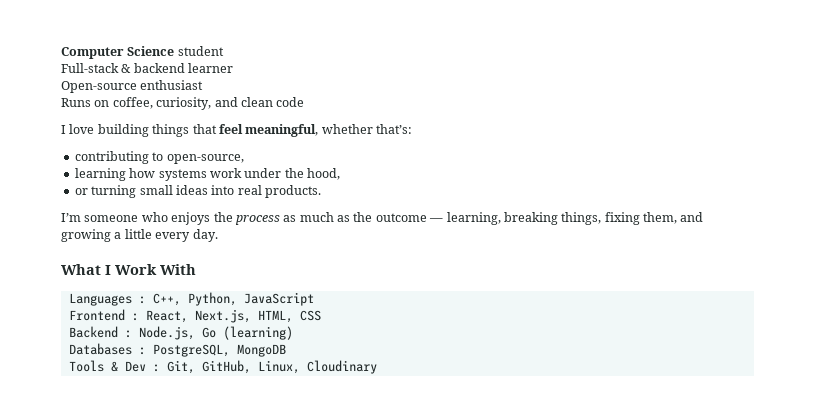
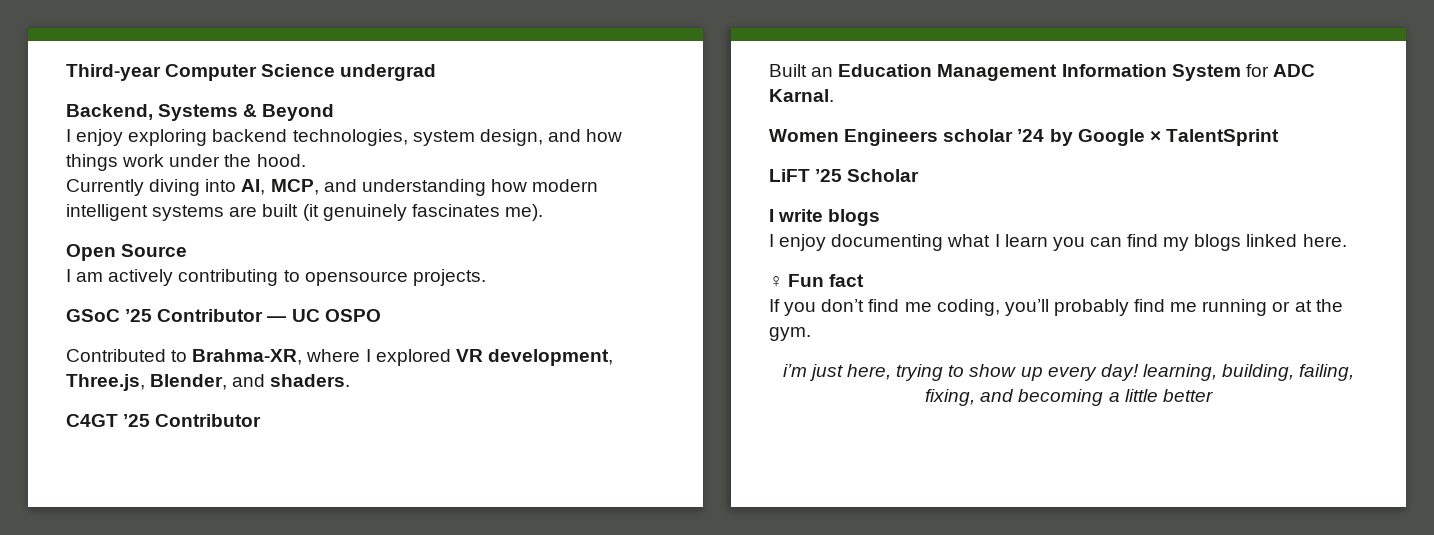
(61, 53) none -> [66,64,161,81] Third-year
[177,46,224,56] [61,63,234,73] [61,80,204,93] [61,97,305,110] [61,124,412,137] [74,151,244,164] [74,168,340,181] [74,185,321,198] [61,212,704,225] [61,229,218,242] [61,264,196,275] [68,292,314,306] [68,309,321,323] [68,326,293,340] [68,343,286,357] [68,360,377,374] student // Full-stack & backend learner // Open-source enthusiast // Runs on coffee, curiosity, and clean code // I love building things that feel meaningful, whether that’s: // contributing to open-source, // learning how systems work under the hood, // or turning small ideas into real products. // I’m someone who enjoys the process as much as the outcome — learning, breaking things, fixing them, and growing a little every day. // What I Work With // Languages : C++, Python, JavaScript // Frontend : React, Next.js, HTML, CSS // Backend : Node.js, Go (learning) // Databases : PostgreSQL, MongoDB // Tools & Dev : Git, GitHub, Linux, Cloudinary -> [340,64,437,81] [66,104,335,121] [66,129,623,146] [66,154,306,171] [66,179,599,196] [66,204,543,221] [66,244,188,261] [66,269,486,286] [66,309,381,322] [66,349,613,366] [66,374,351,391] [66,414,262,427] [769,64,1315,81] [769,89,834,102] [769,129,1279,146] [769,169,920,182] [769,209,881,226] [769,234,1347,251] [769,274,865,287] [769,299,1343,316] [769,327,811,341] [782,364,1355,381] [925,389,1213,406] undergrad // Backend, Systems & Beyond // I enjoy exploring backend technologies, system design, and how things work under the hood. // Currently diving into AI, MCP, and understanding how modern intelligent systems are built (it genuinely fascinates me). // Open Source // I am actively contributing to opensource projects. // GSoC ’25 Contributor — UC OSPO // Contributed to Brahma-XR, where I explored VR development, Three.js, Blender, and shaders. // C4GT ’25 Contributor // Built an Education Management Information System for ADC Karnal. // Women Engineers scholar ’24 by Google × TalentSprint // LiFT ’25 Scholar // I write blogs // I enjoy documenting what I learn you can find my blogs linked here. // ♀ Fun fact // If you don’t find me coding, you’ll probably find me running or at the gym. // i’m just here, trying to show up every day! learning, building, failing, fixing, and becoming a little better

